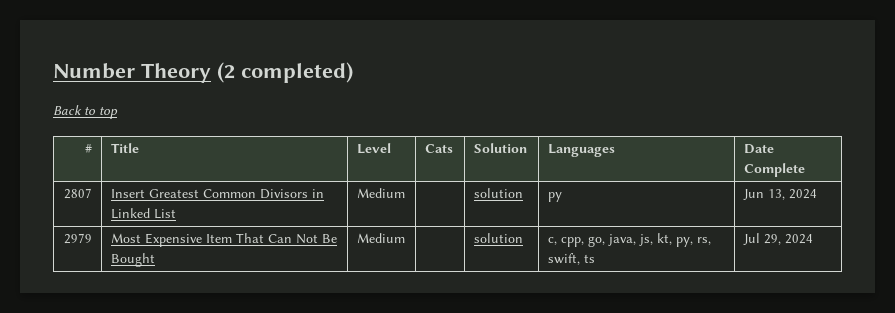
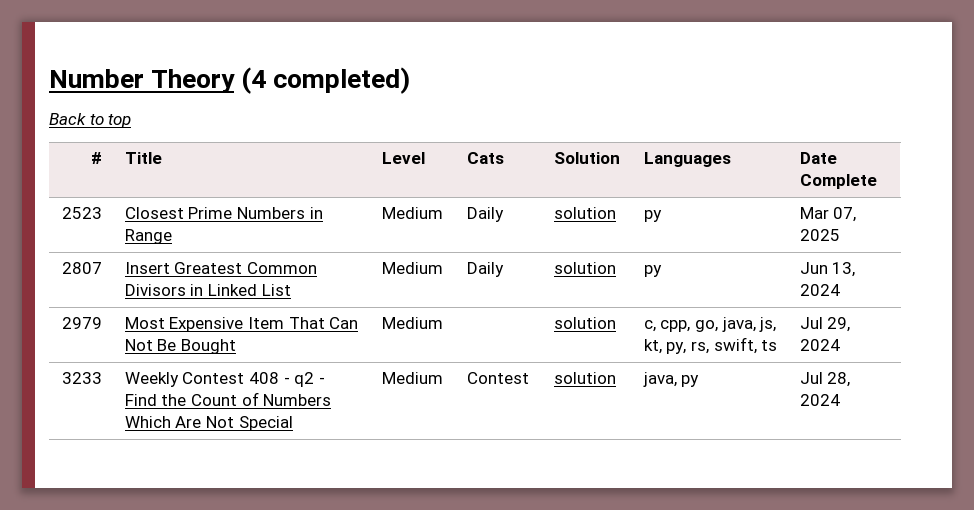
[217,62,235,83] (2 -> [241,67,267,94] (4
(805, 170) none -> [62,207,103,219] [124,207,323,219] [124,229,172,244] [381,207,443,219] [466,207,504,222] [553,207,616,219] [643,210,662,222] [799,207,857,222] [799,229,840,241] // 2523 | Closest Prime Numbers in Range | Medium | Daily | solution | py | Mar 07, 2025
(405, 193) none -> [466,262,504,277] Daily
(813, 239) none -> [62,372,103,384] [124,372,325,387] [124,392,332,406] [124,416,293,431] [381,372,443,384] [466,372,529,384] [553,372,616,384] [642,372,700,387] [799,372,851,387] [799,394,840,406] // 3233 | Weekly Contest 408 - q2 - Find the Count of Numbers Which Are Not Special | Medium | Contest | solution | java, py | Jul 28, 2024

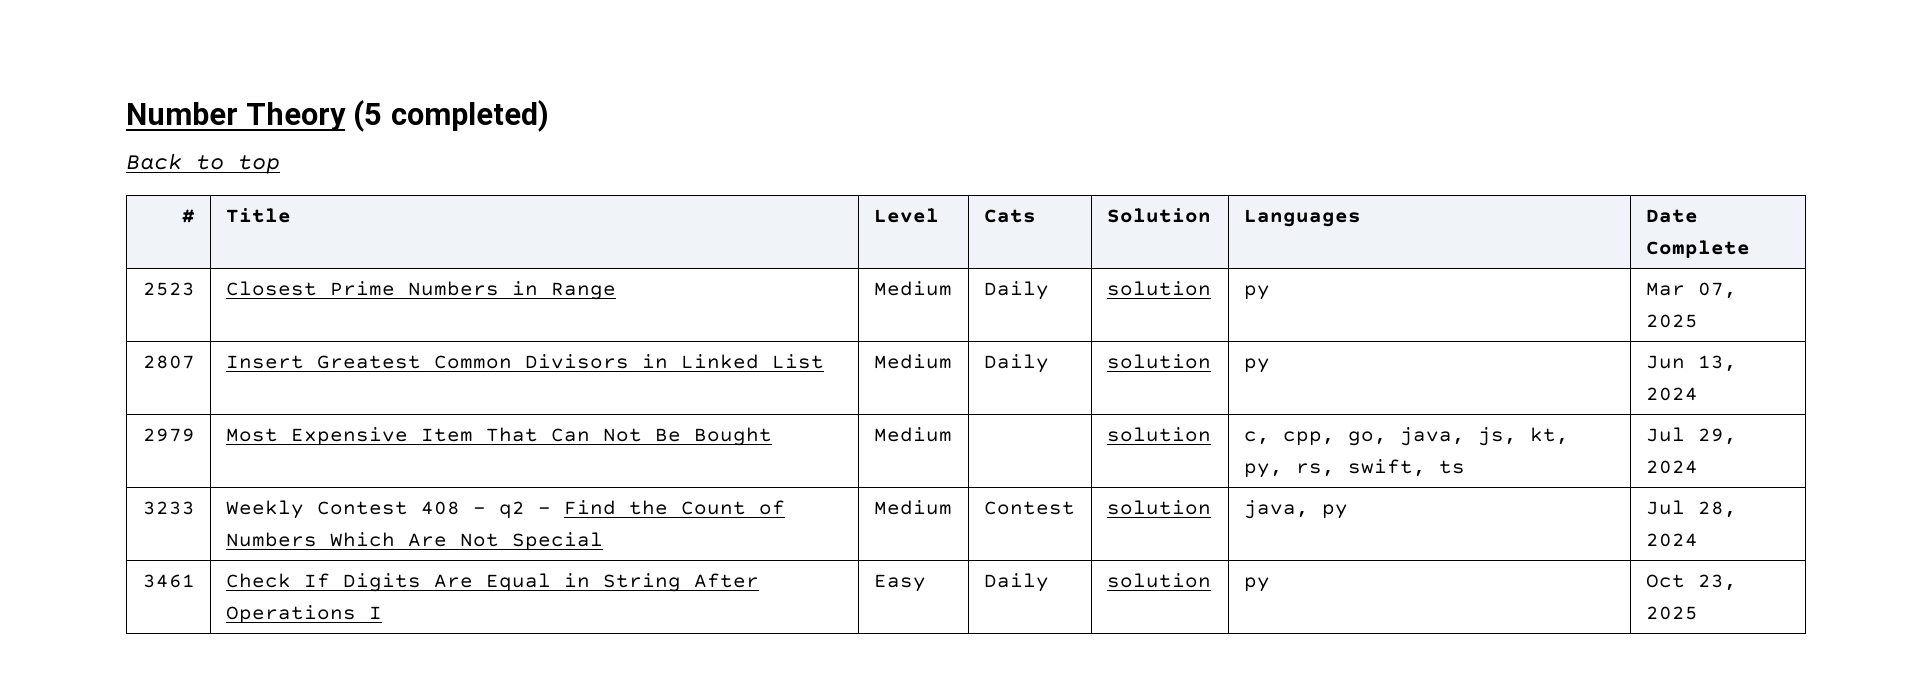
[241,67,267,94] (4 -> [353,100,383,132] (5
(840, 400) none -> [143,574,196,588] [225,573,759,592] [225,605,382,624] [873,574,926,592] [983,573,1049,592] [1106,573,1211,588] [1243,577,1270,592] [1645,574,1737,591] [1645,606,1698,620] // 3461 | Check If Digits Are Equal in String After Operations I | Easy | Daily | solution | py | Oct 23, 2025

